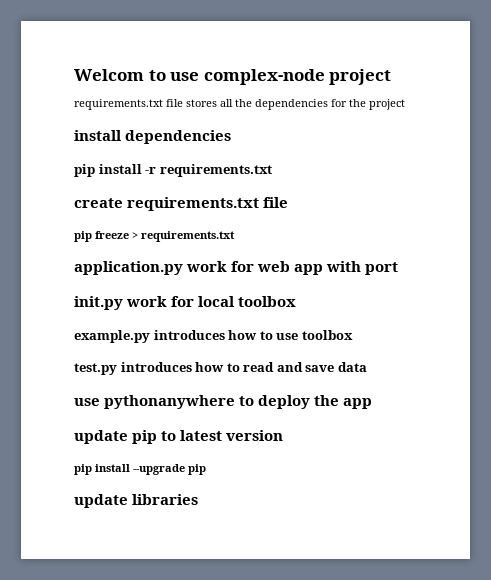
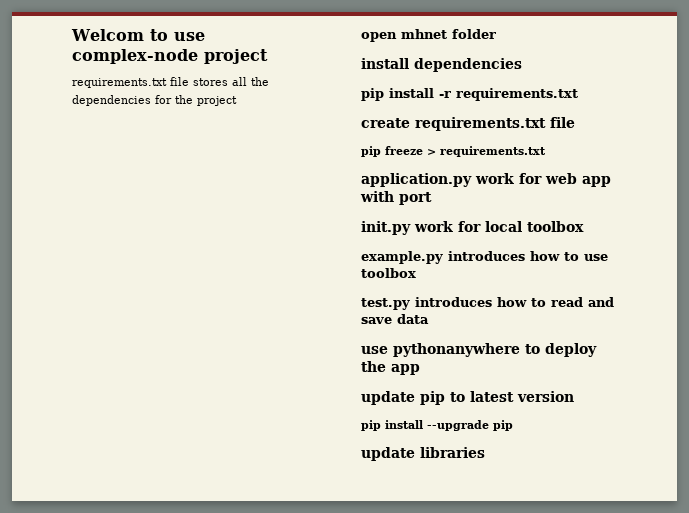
(405, 104) none -> [361,29,496,42] // open mhnet folder

